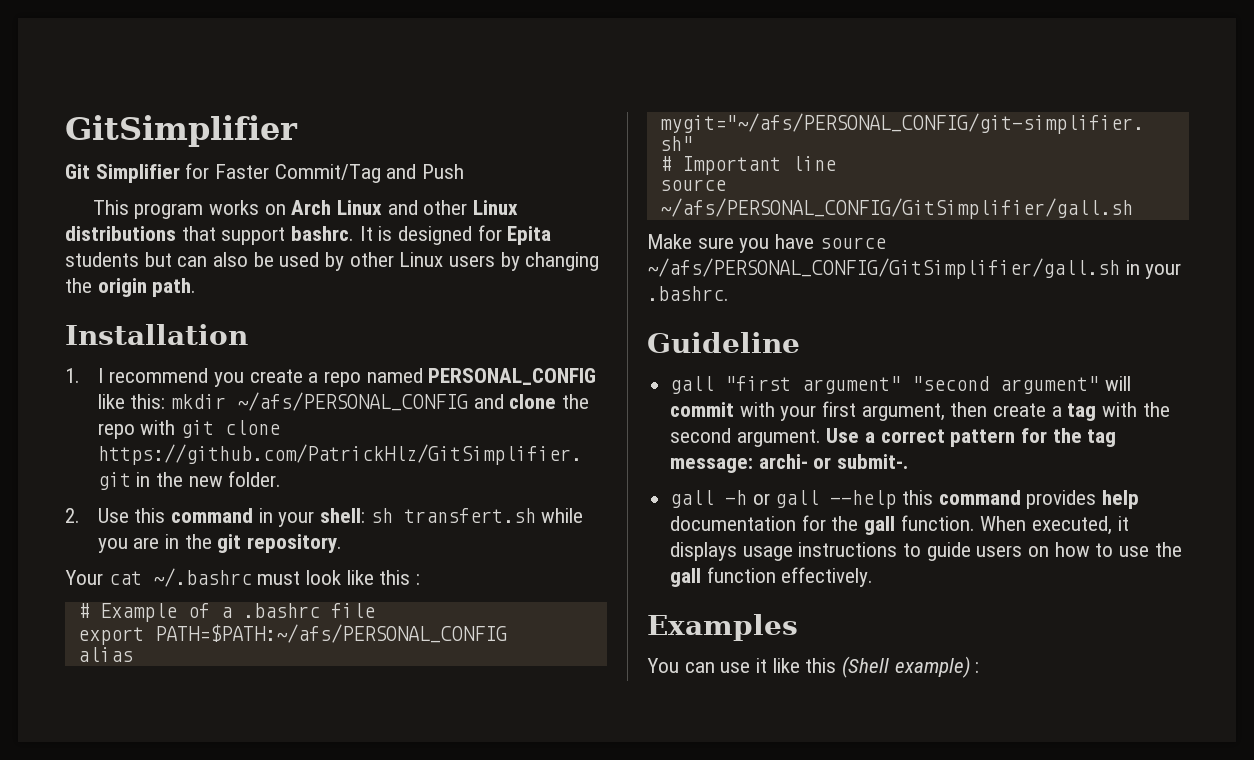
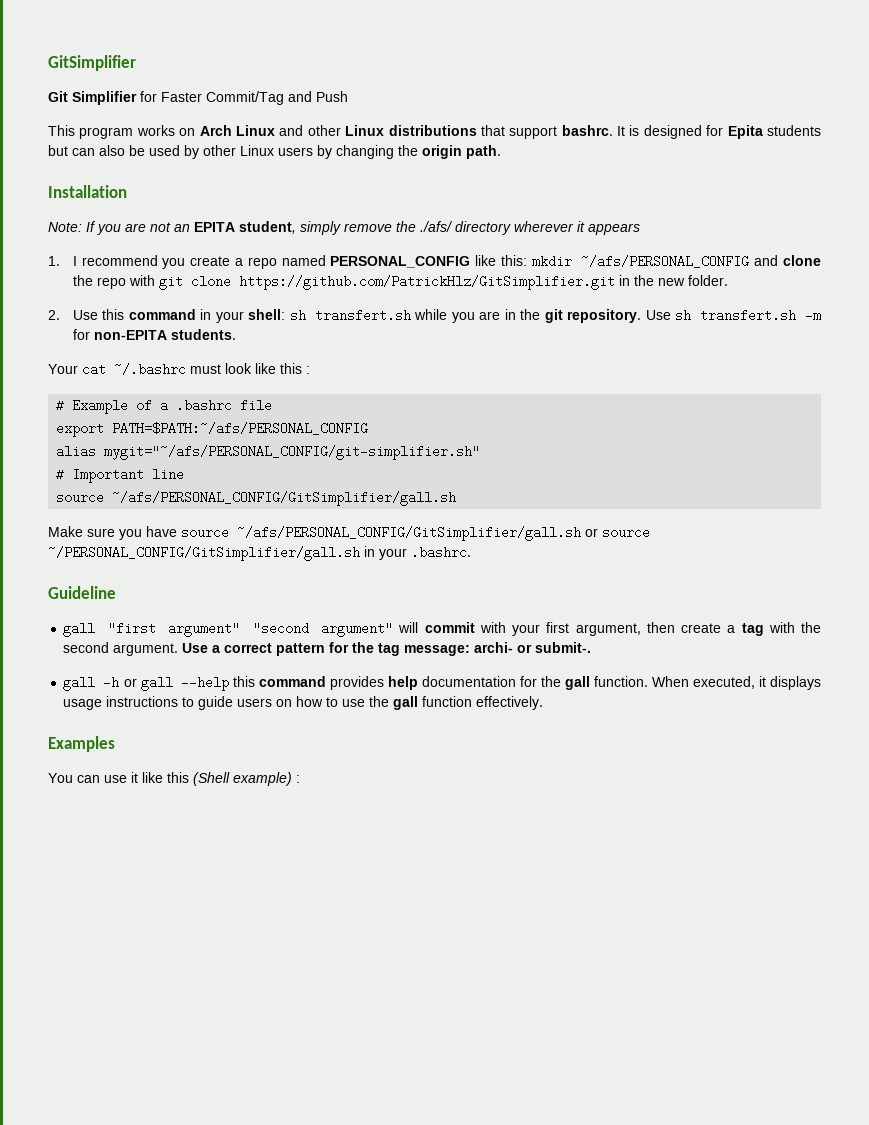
(248, 334) none -> [48,221,640,235] // Note: If you are not an EPITA student, simply remove the ./afs/ directory wherever it appears
(343, 543) none -> [645,309,821,322] [72,329,236,340] Use sh transfert.sh -m for non-EPITA students.
(1120, 268) none -> [585,526,650,539] [48,546,360,561] or source ~/PERSONAL_CONFIG/GitSimplifier/gall.sh

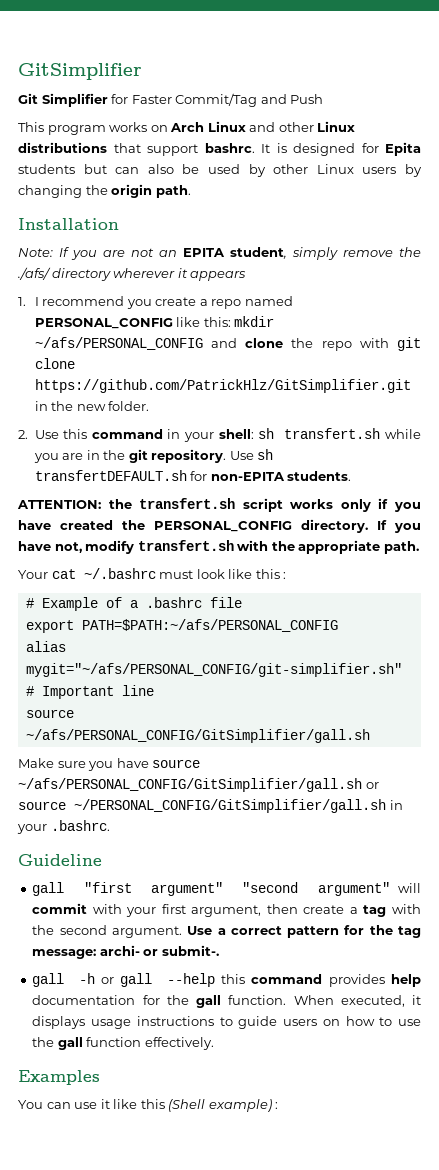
[700,309,821,322] transfert.sh -m -> [34,470,187,481] transfertDEFAULT.sh
(236, 334) none -> [17,498,421,512] [18,519,421,533] [18,540,419,554] // ATTENTION: the transfert.sh script works only if you have created the PERSONAL_CONFIG directory. If you have not, modify transfert.sh with the appropriate path.

